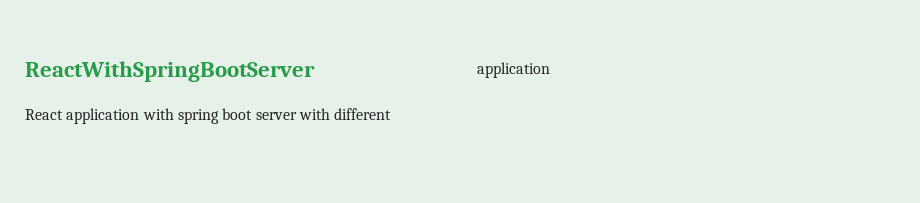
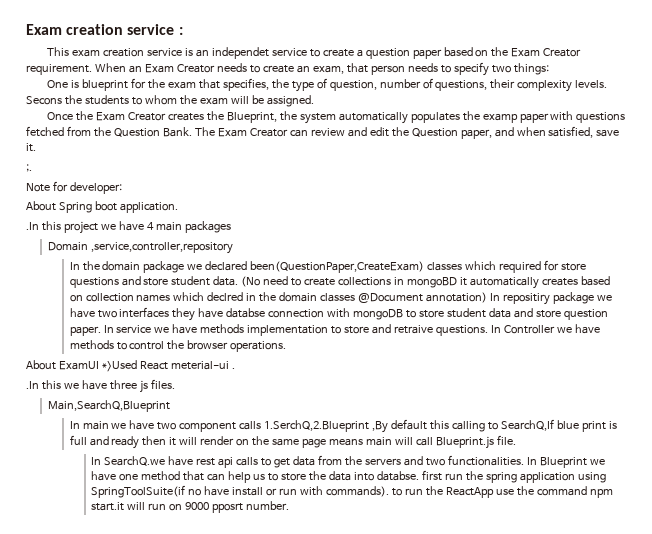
[25,61,315,82] [25,108,392,124] [477,62,550,78] ReactWithSpringBootServer // React application with spring boot server with different application -> [26,24,183,35] [46,47,582,59] [26,62,549,76] [46,78,608,92] [26,95,314,107] [46,111,626,124] [26,126,620,139] [26,143,36,152] [26,164,32,172] [26,181,122,194] [26,201,178,213] [26,221,231,234] [47,242,233,254] [69,260,587,273] [69,276,611,289] [69,292,613,305] [69,307,609,321] [69,324,601,336] [69,340,287,352] [26,360,235,372] [26,379,175,393] [47,400,170,412] [69,419,618,433] [69,435,517,449] [91,455,605,468] [91,470,606,483] [91,485,613,498] [91,501,290,513] Exam creation service : // This exam creation service is an independet service to create a question paper based on the Exam Creator requirement. When an Exam Creator needs to create an exam, that person needs to specify two things: // One is blueprint for the exam that specifies, the type of question, number of questions, their complexity levels. Secons the students to whom the exam will be assigned. // Once the Exam Creator creates the Blueprint, the system automatically populates the examp paper with questions fetched from the Question Bank. The Exam Creator can review and edit the Question paper, and when satisfied, save it. // ;. // Note for developer: // About Spring boot application. // .In this project we have 4 main packages // Domain ,service,controller,repository // In the domain package we declared been(QuestionPaper,CreateExam) classes which required for store questions and store student data. (No need to create collections in mongoBD it automatically creates based on collection names which declred in the domain classes @Document annotation) In repositiry package we have two interfaces they have databse connection with mongoDB to store student data and store question paper. In service we have methods implementation to store and retraive questions. In Controller we have methods to control the browser operations. // About ExamUI *>Used React meterial-ui . // .In this we have three js files. // Main,SearchQ,Blueprint // In main we have two component calls 1.SerchQ,2.Blueprint ,By default this calling to SearchQ,If blue print is full and ready then it will render on the same page means main will call Blueprint.js file. // In SearchQ.we have rest api calls to get data from the servers and two functionalities. In Blueprint we have one method that can help us to store the data into databse. first run the spring application using SpringToolSuite(if no have install or run with commands). to run the ReactApp use the command npm start.it will run on 9000 pposrt number.

